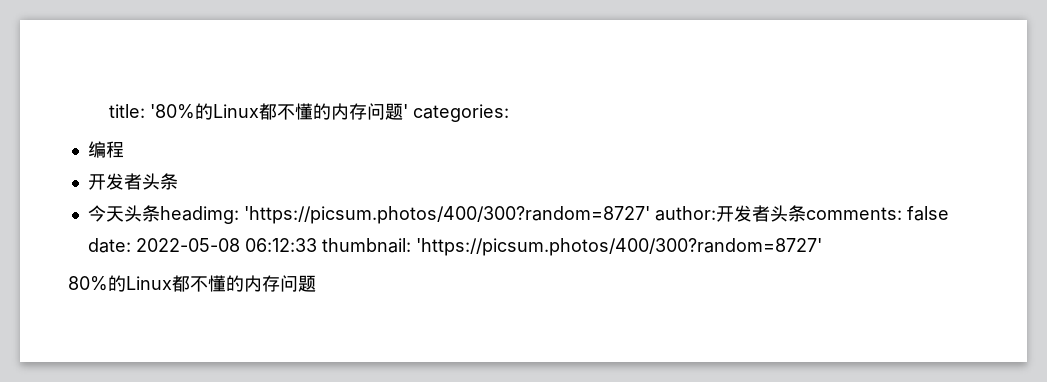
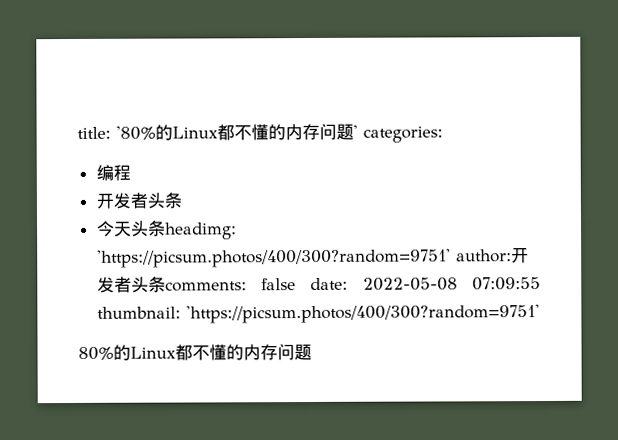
[243,206,650,224] 'https://picsum.photos/400/300?random=8727' -> [96,248,451,268] 'https://picsum.photos/400/300?random=9751'
[244,238,822,256] 06:12:33 thumbnail: 'https://picsum.photos/400/300?random=8727' -> [471,277,541,291] [96,304,540,324] 07:09:55 thumbnail: 'https://picsum.photos/400/300?random=9751'

